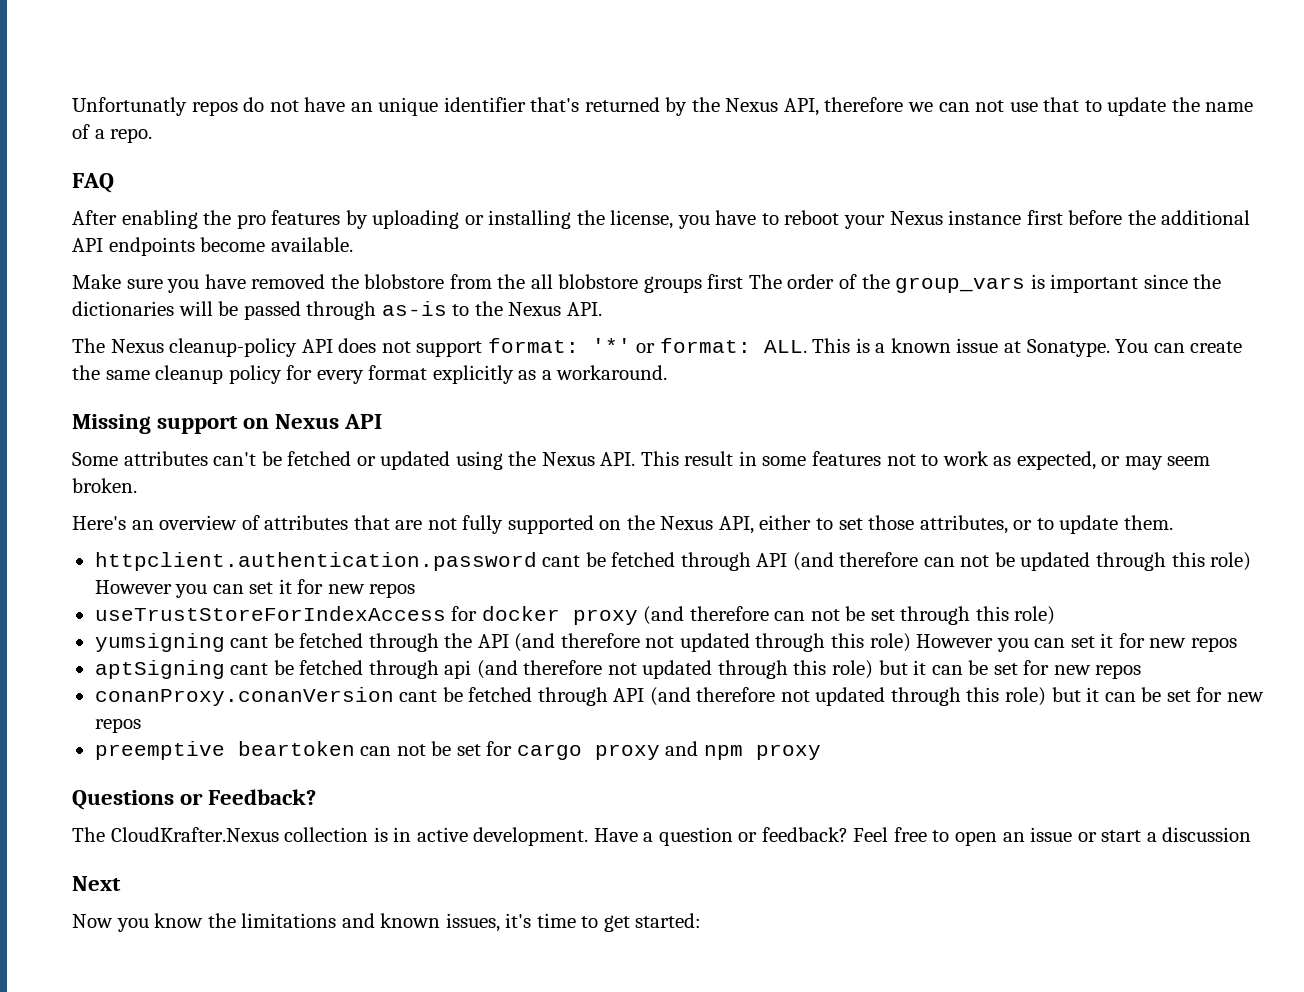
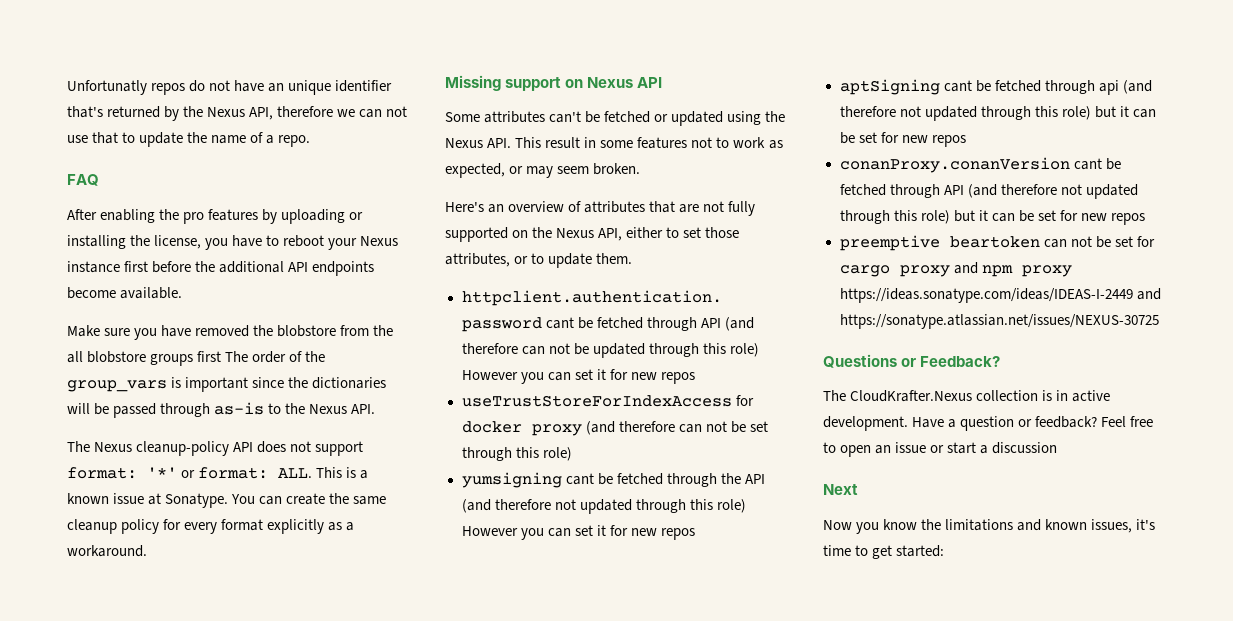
(821, 752) none -> [839,288,1161,303] [839,314,1159,329] https://ideas.sonatype.com/ideas/IDEAS-I-2449 and https://sonatype.atlassian.net/issues/NEXUS-30725

